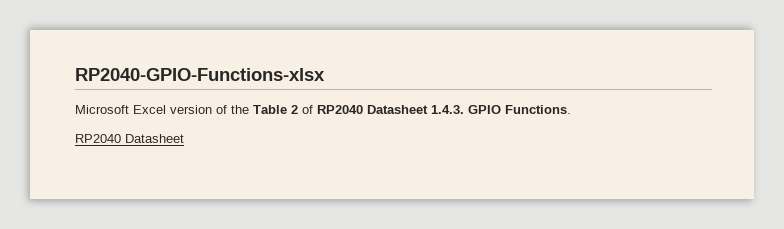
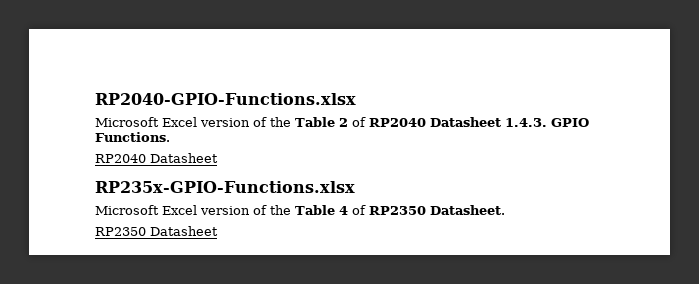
[75,68,325,81] RP2040-GPIO-Functions-xlsx -> [95,93,356,105] RP2040-GPIO-Functions.xlsx
(184, 138) none -> [95,181,355,193] [95,205,505,215] [95,226,218,236] // RP235x-GPIO-Functions.xlsx // Microsoft Excel version of the Table 4 of RP2350 Datasheet. // RP2350 Datasheet

